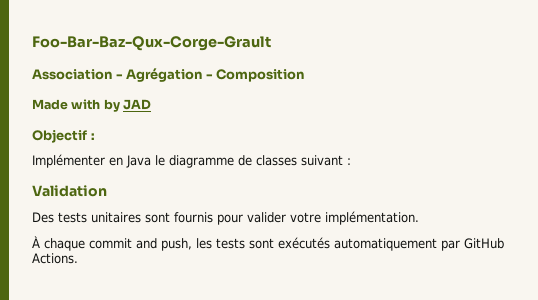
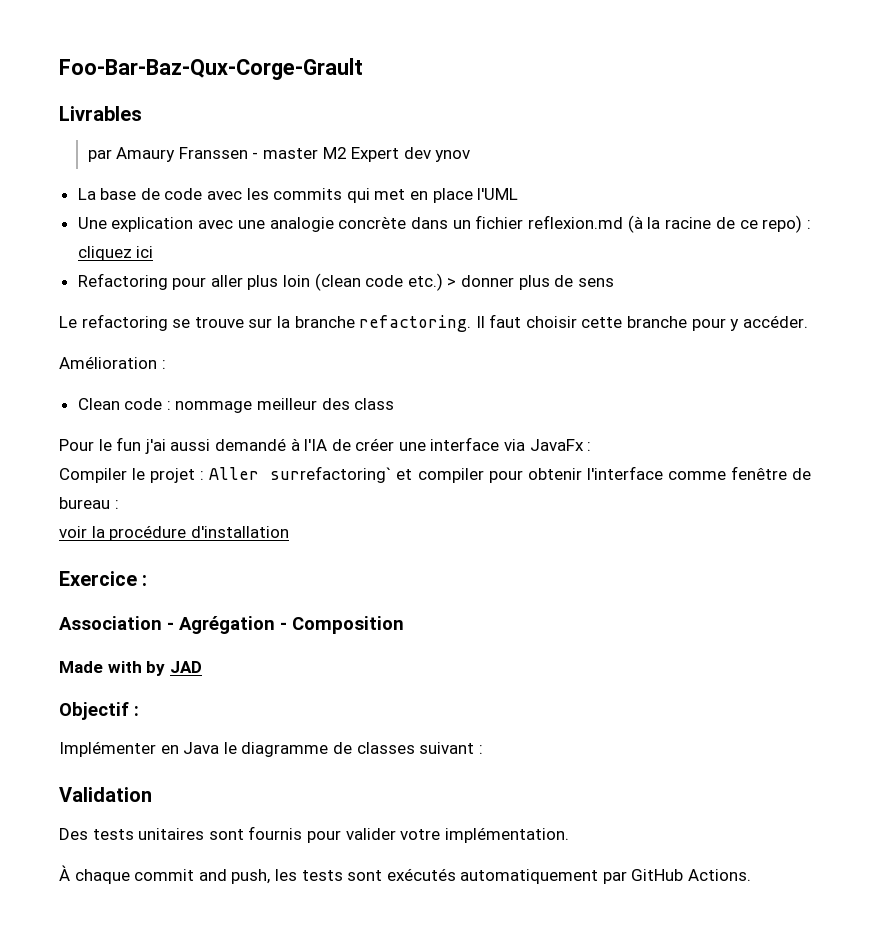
(271, 43) none -> [59,106,142,121] [87,147,471,162] [77,188,519,203] [77,215,811,233] [77,246,154,261] [77,273,614,291] [59,314,808,332] [59,356,166,369] [77,398,395,413] [59,437,592,454] [59,466,811,483] [59,497,119,509] [59,525,289,541] [59,571,148,586] // Livrables // par Amaury Franssen - master M2 Expert dev ynov // La base de code avec les commits qui met en place l'UML // Une explication avec une analogie concrète dans un fichier reflexion.md (à la racine de ce repo) : cliquez ici // Refactoring pour aller plus loin (clean code etc.) > donner plus de sens // Le refactoring se trouve sur la branche refactoring. Il faut choisir cette branche pour y accéder. // Amélioration : // Clean code : nommage meilleur des class // Pour le fun j'ai aussi demandé à l'IA de créer une interface via JavaFx : // Compiler le projet : Aller surrefactoring` et compiler pour obtenir l'interface comme fenêtre de bureau : // voir la procédure d'installation // Exercice :

